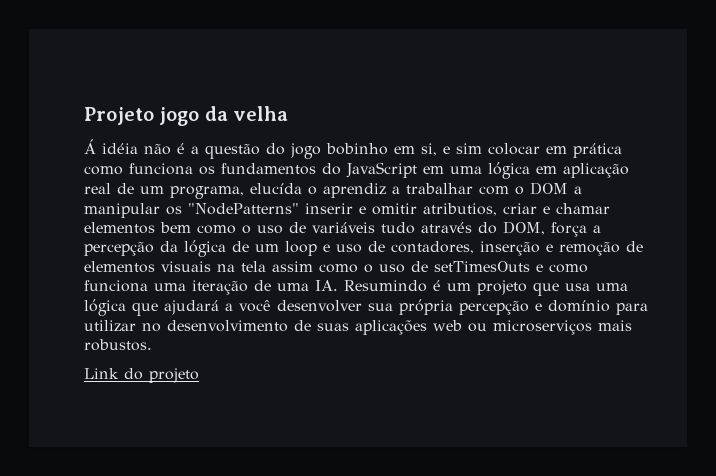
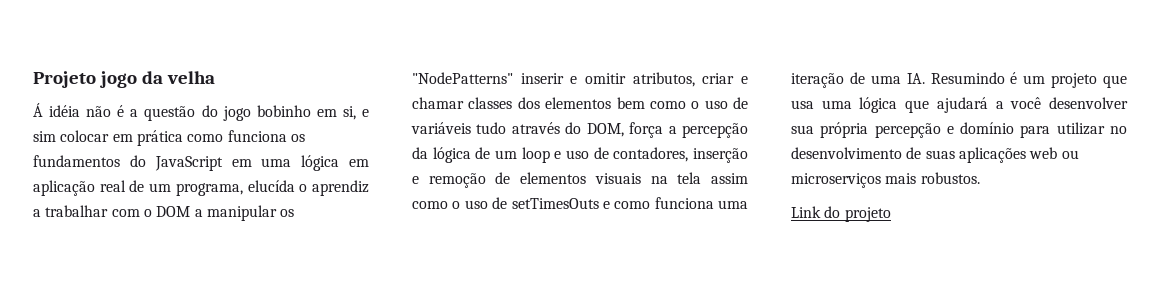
[423,203,497,216] atributios, -> [632,72,695,87] atributos,
(610, 208) none -> [468,97,540,109] classes dos

